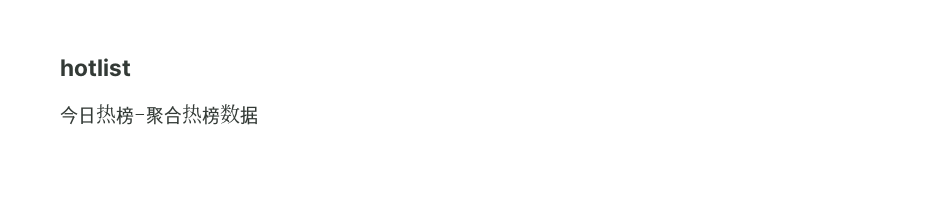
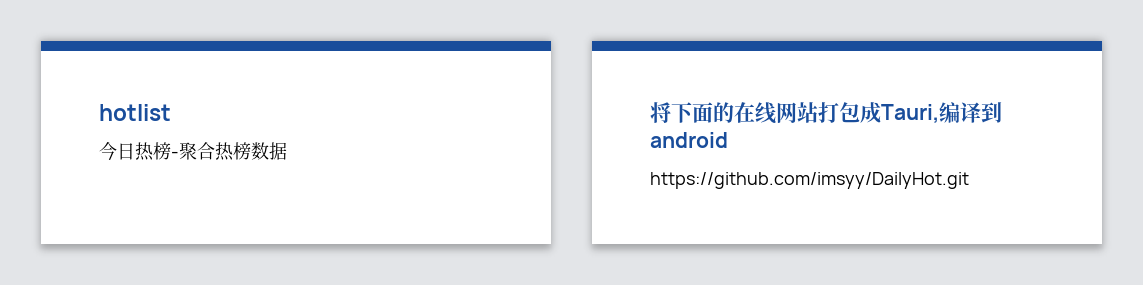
(258, 115) none -> [650,102,1002,124] [650,132,728,148] [650,172,969,189] // 将下面的在线网站打包成Tauri,编译到android // https://github.com/imsyy/DailyHot.git

